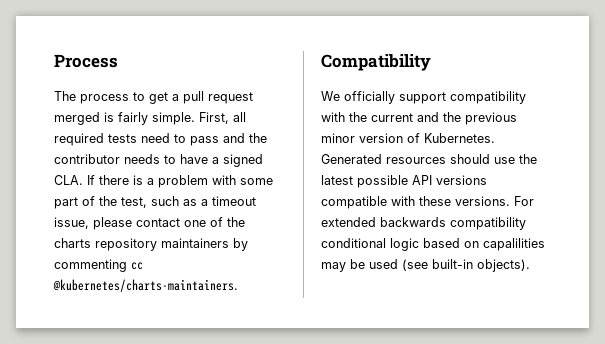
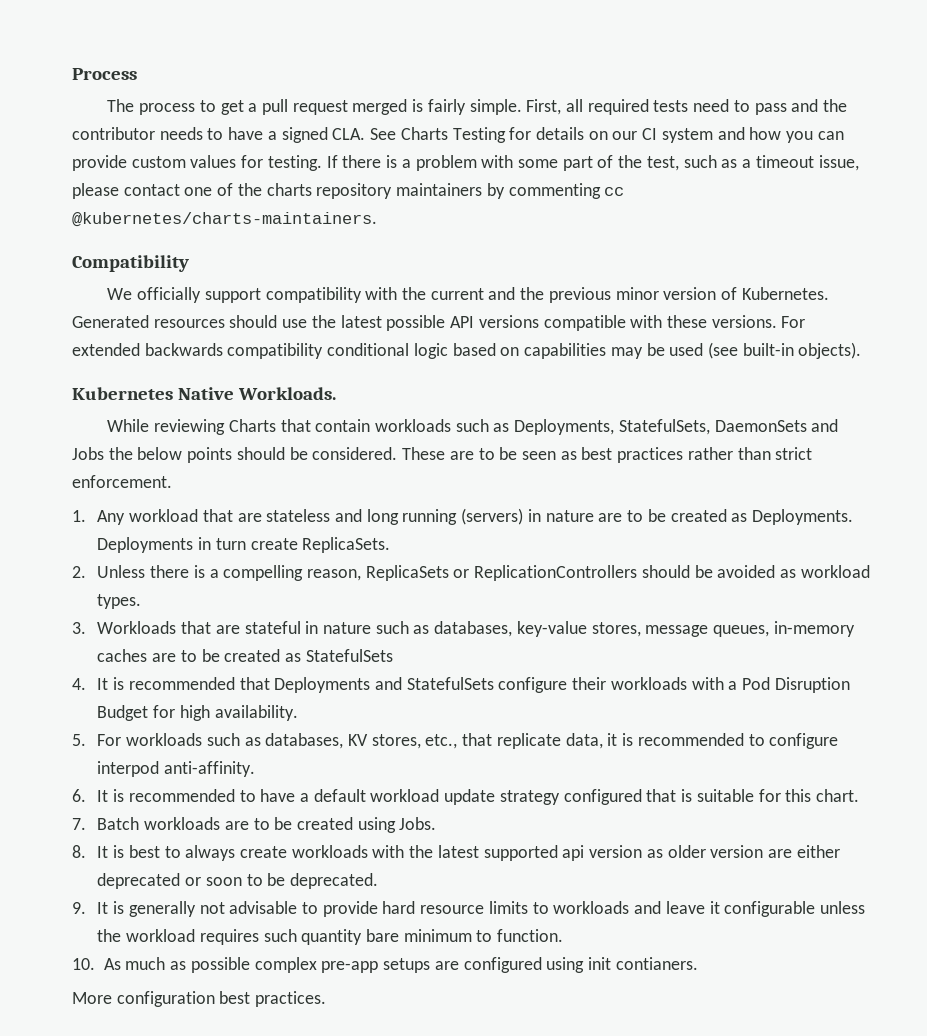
(83, 180) none -> [370,127,844,143] [72,155,322,171] See Charts Testing for details on our CI system and how you can provide custom values for testing.
[483,238,545,251] capalilities -> [524,343,607,359] capabilities
(530, 265) none -> [72,387,336,400] [107,419,839,435] [72,447,813,463] [72,475,172,488] [72,508,854,525] [97,537,391,553] [72,565,870,581] [97,594,142,609] [72,621,855,637] [97,649,393,662] [72,677,850,693] [97,705,298,721] [72,733,839,749] [97,761,256,777] [72,789,860,805] [72,817,437,833] [72,845,840,861] [97,873,379,889] [72,901,866,917] [97,929,564,945] [72,957,698,973] [72,991,327,1007] // Kubernetes Native Workloads. // While reviewing Charts that contain workloads such as Deployments, StatefulSets, DaemonSets and Jobs the below points should be considered. These are to be seen as best practices rather than strict enforcement. // 1. Any workload that are stateless and long running (servers) in nature are to be created as Deployments. Deployments in turn create ReplicaSets. // 2. Unless there is a compelling reason, ReplicaSets or ReplicationControllers should be avoided as workload types. // 3. Workloads that are stateful in nature such as databases, key-value stores, message queues, in-memory caches are to be created as StatefulSets // 4. It is recommended that Deployments and StatefulSets configure their workloads with a Pod Disruption Budget for high availability. // 5. For workloads such as databases, KV stores, etc., that replicate data, it is recommended to configure interpod anti-affinity. // 6. It is recommended to have a default workload update strategy configured that is suitable for this chart. // 7. Batch workloads are to be created using Jobs. // 8. It is best to always create workloads with the latest supported api version as older version are either deprecated or soon to be deprecated. // 9. It is generally not advisable to provide hard resource limits to workloads and leave it configurable unless the workload requires such quantity bare minimum to function. // 10. As much as possible complex pre-app setups are configured using init contianers. // More configuration best practices.

